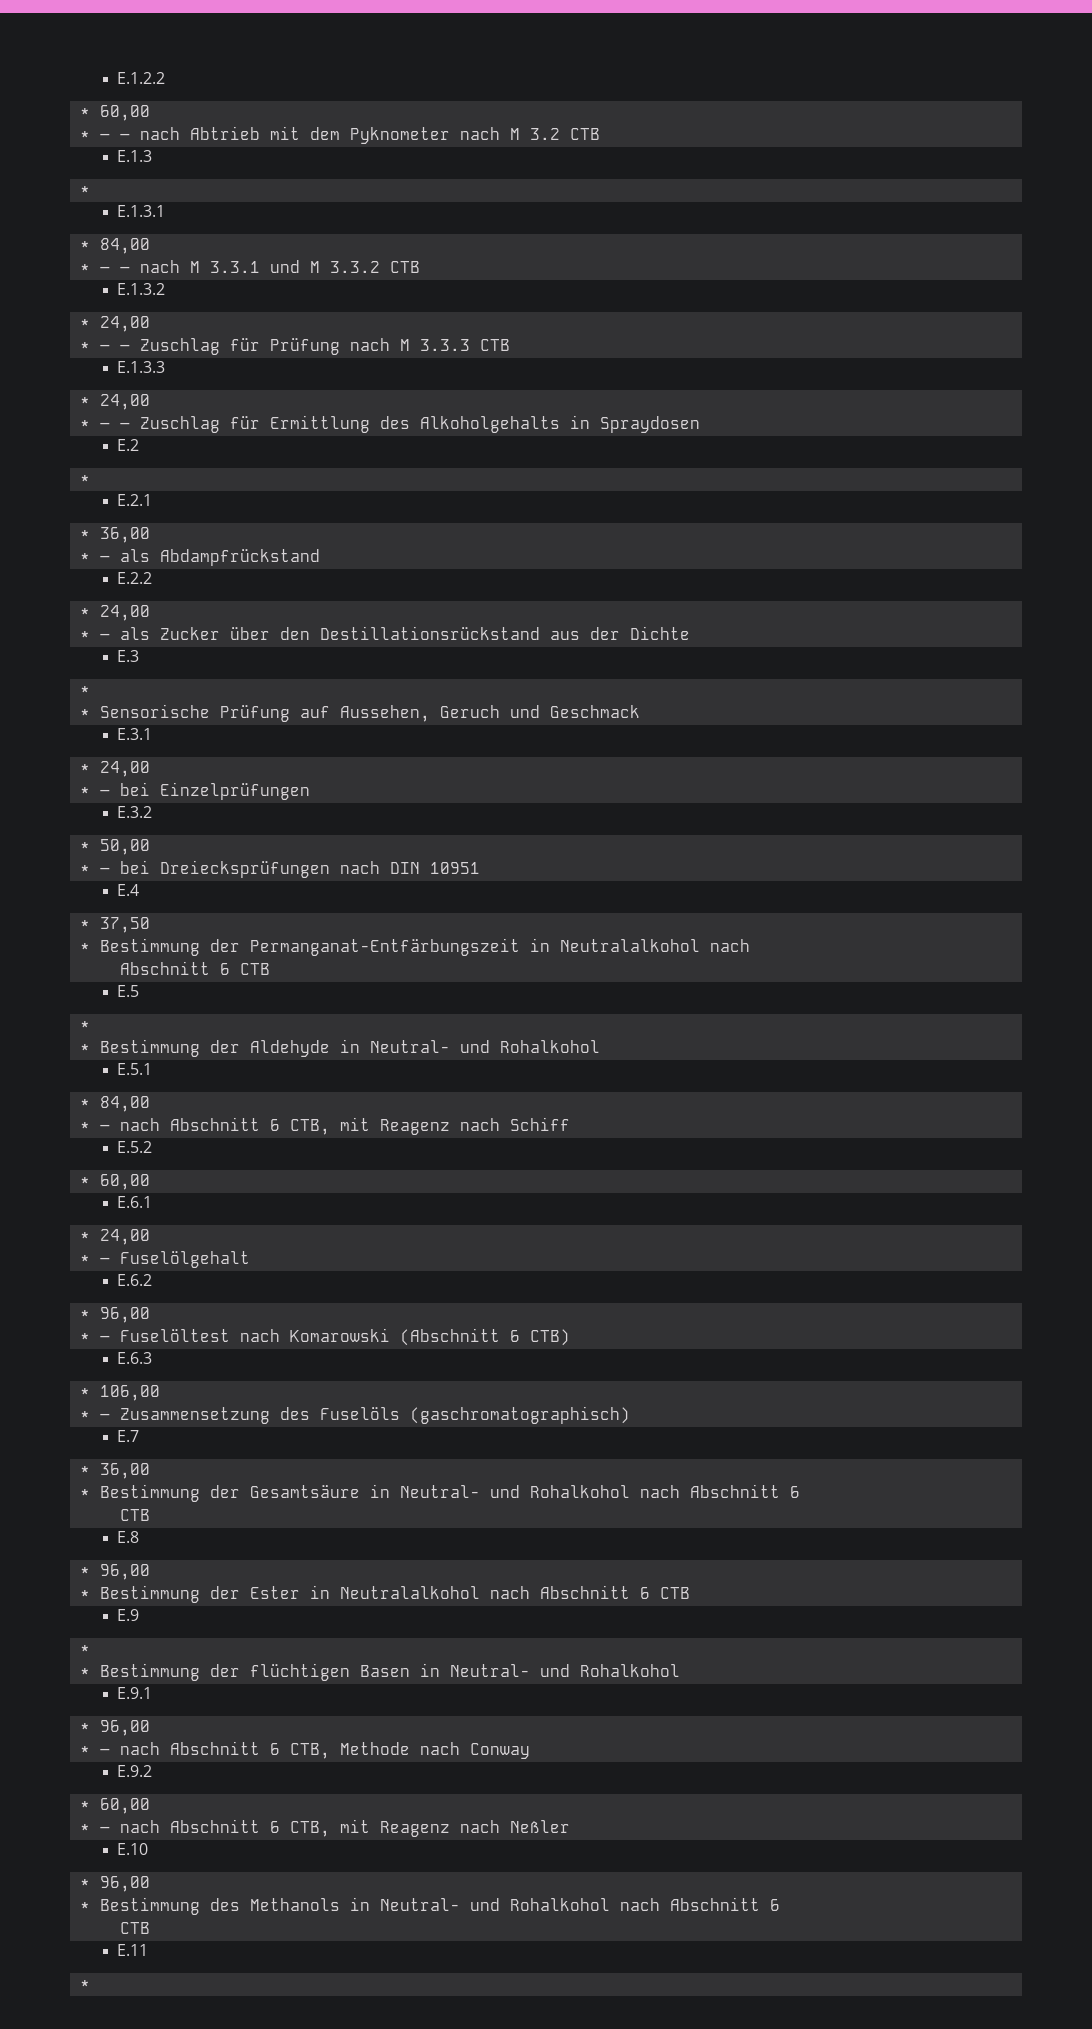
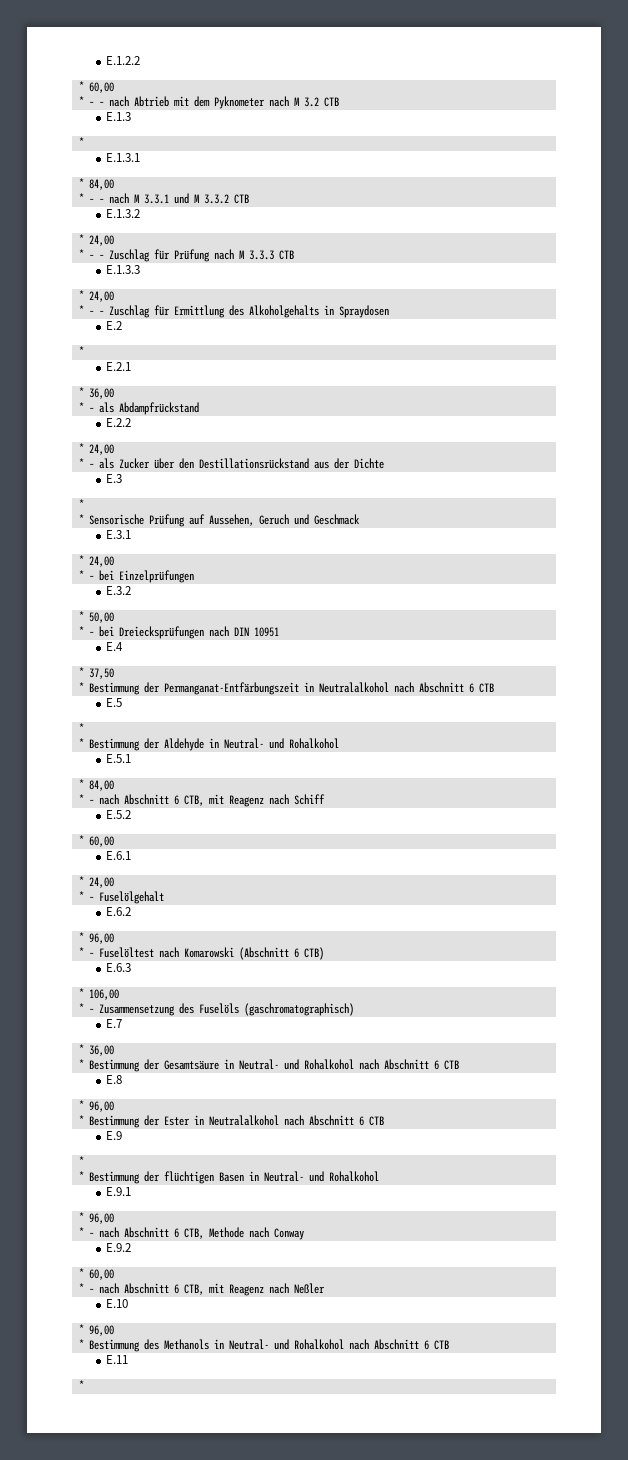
(750, 945) // -> (414, 687) none
(800, 1492) // -> (439, 1065) none
(780, 1905) // -> (429, 1345) none

